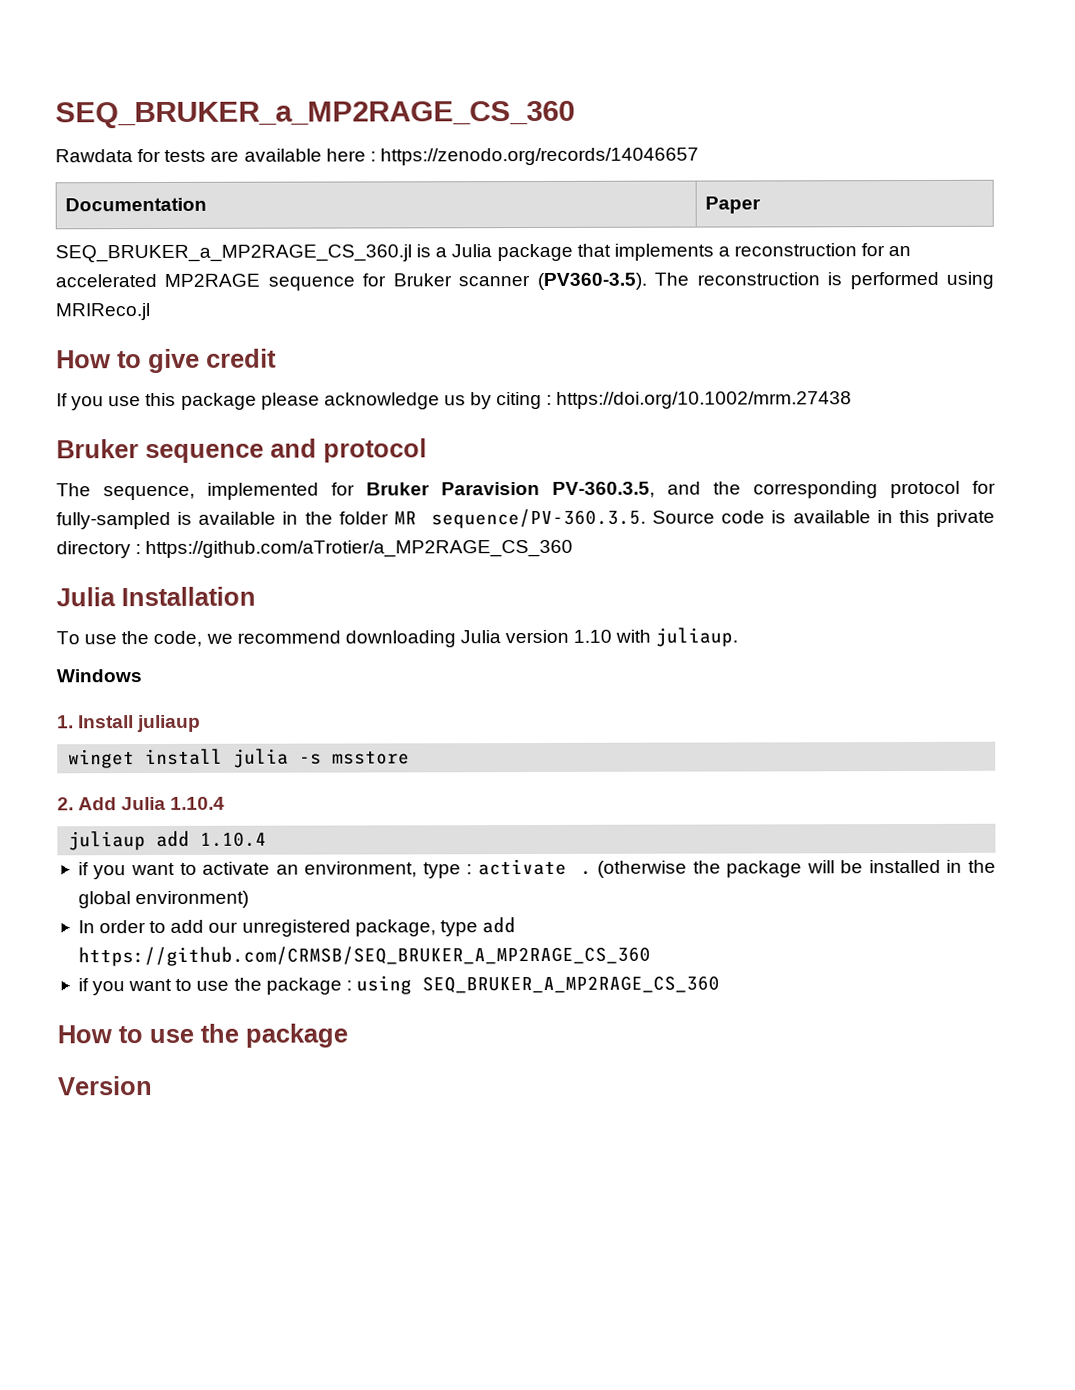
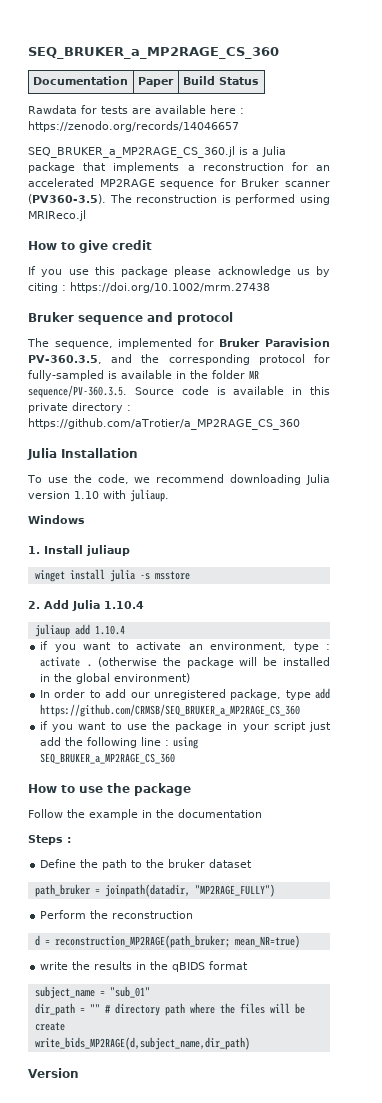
[55,100,575,129] SEQ_BRUKER_a_MP2RAGE_CS_360 -> [28,47,279,59] [32,76,128,85] [137,77,174,87] [182,76,259,85] SEQ_BRUKER_a_MP2RAGE_CS_360 // Documentation | Paper | Build Status
[65,197,208,212] [705,196,762,214] // Documentation | Paper -> (239, 126) none
[77,945,651,967] https://github.com/CRMSB/SEQ_BRUKER_A_MP2RAGE_CS_360 -> [40,704,301,717] https://github.com/CRMSB/SEQ_BRUKER_a_MP2RAGE_CS_360
(342, 986) none -> [227,722,331,732] [40,737,162,748] in your script just add the following line
[421,975,720,994] SEQ_BRUKER_A_MP2RAGE_CS_360 -> [40,753,176,764] SEQ_BRUKER_a_MP2RAGE_CS_360
(348, 1035) none -> [28,809,262,820] [28,835,71,845] [40,859,253,870] [34,884,275,897] [40,910,194,919] [34,935,300,948] [40,961,249,972] [34,986,150,999] [34,1003,305,1016] [34,1022,65,1031] [34,1037,250,1050] // Follow the example in the documentation // Steps : // Define the path to the bruker dataset // path_bruker = joinpath(datadir, "MP2RAGE_FULLY") // Perform the reconstruction // d = reconstruction_MP2RAGE(path_bruker; mean_NR=true) // write the results in the qBIDS format // subject_name = "sub_01" // dir_path = "" # directory path where the files will be create // write_bids_MP2RAGE(d,subject_name,dir_path)

